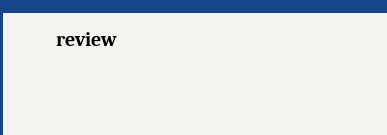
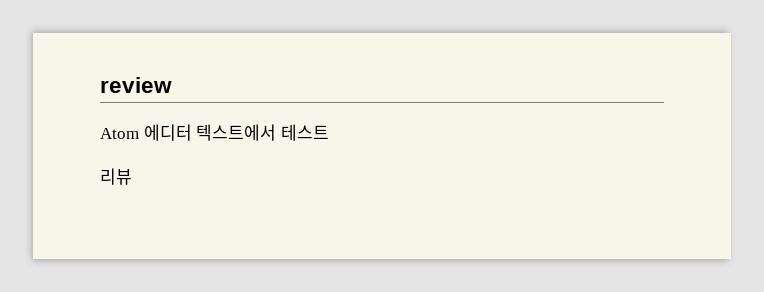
(117, 39) none -> [100,124,329,141] [100,168,132,185] // Atom 에디터 텍스트에서 테스트 // 리뷰

